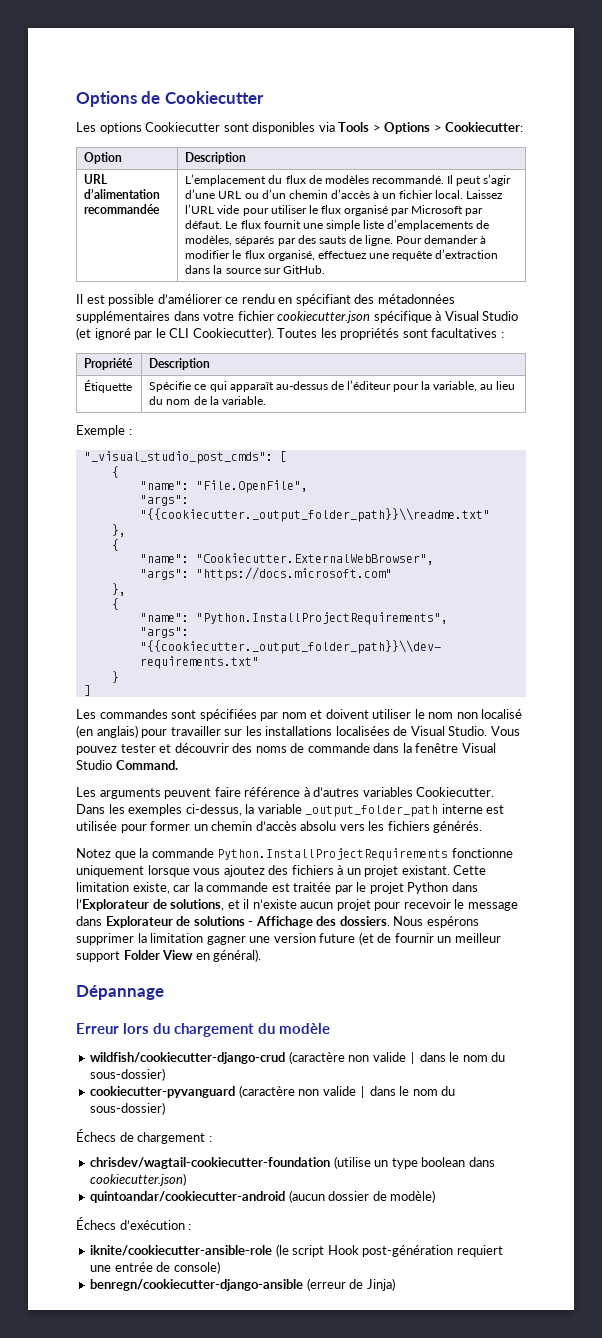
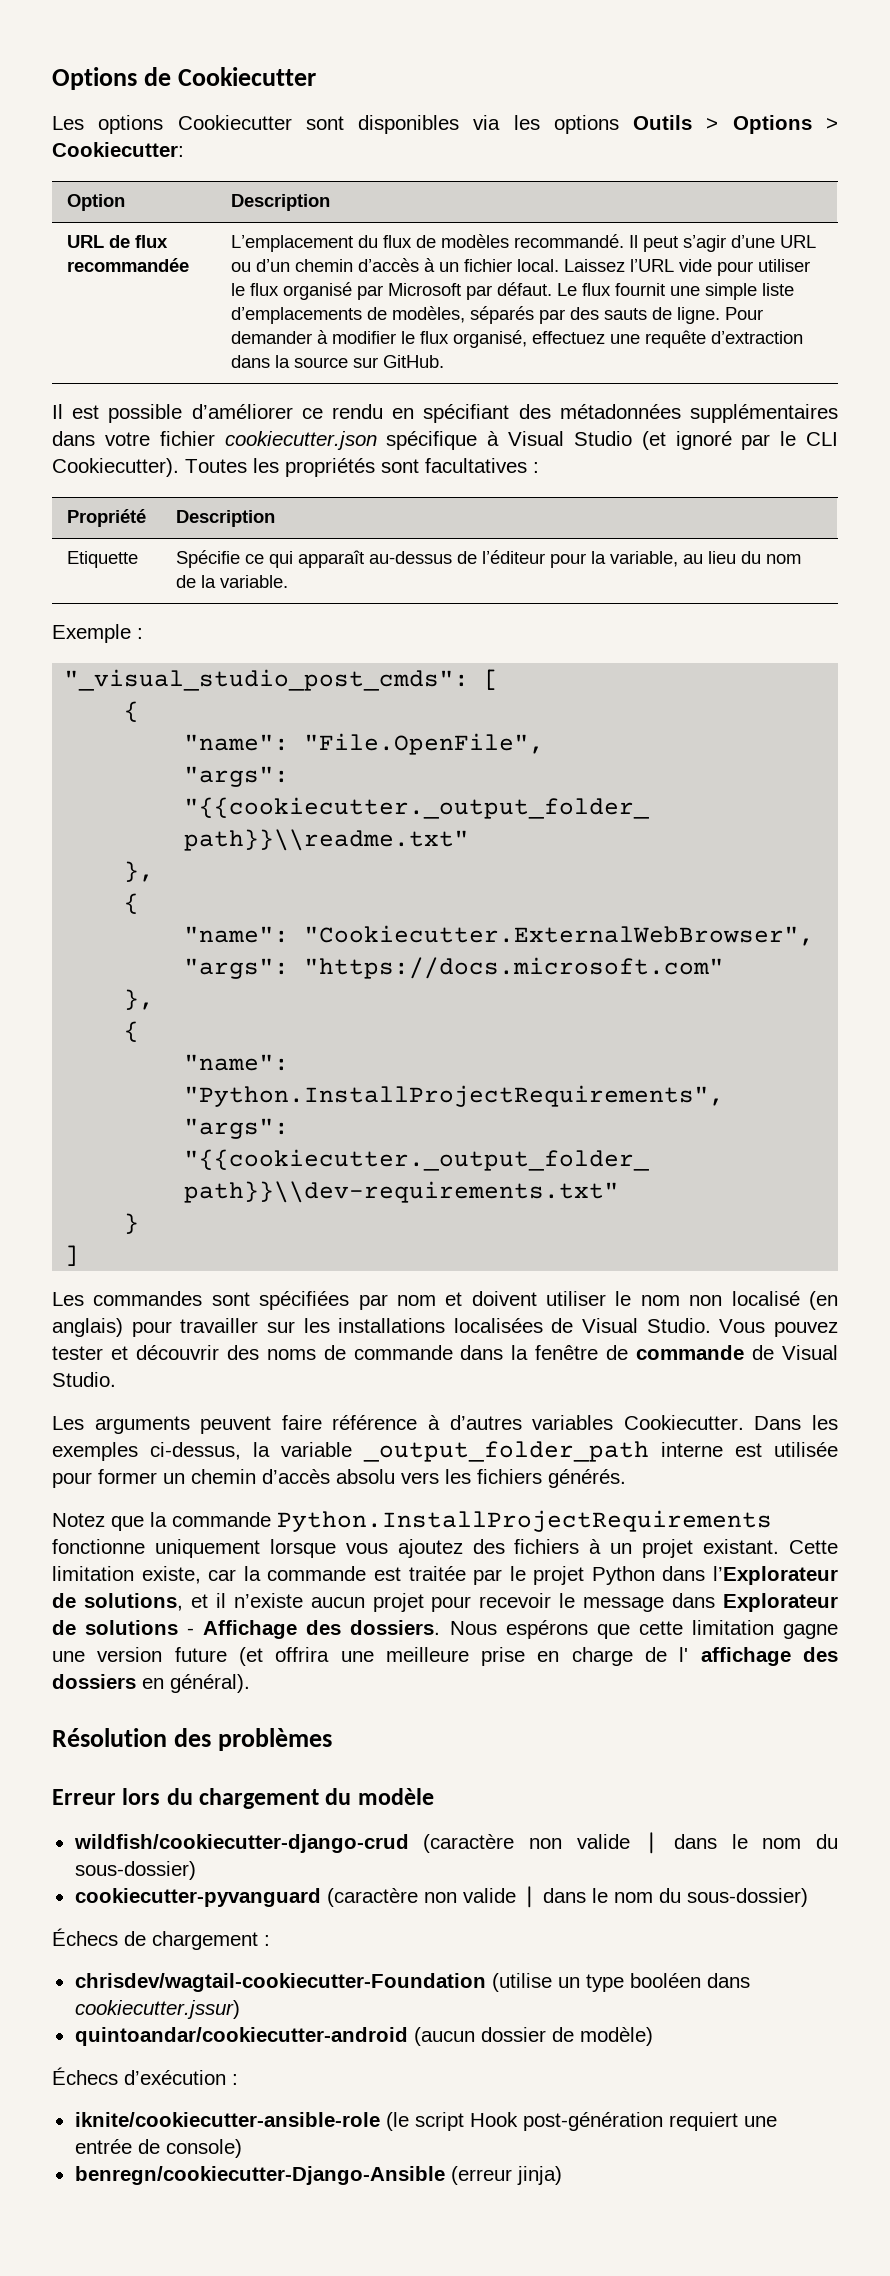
[338,122,370,132] Tools -> [513,115,693,134] les options Outils
[84,189,161,199] d’alimentation -> [108,235,168,248] de flux
[84,380,133,393] Étiquette -> [66,551,138,568] Etiquette
[461,743,496,753] [76,760,178,770] Visual Studio Command. -> [606,1345,838,1360] [52,1372,116,1387] de commande de Visual Studio.
[76,932,501,945] [76,950,194,962] supprimer la limitation gagner une version future (et de fournir un meilleur support Folder View -> [596,1620,838,1639] [52,1647,838,1666] [52,1674,136,1689] que cette limitation gagne une version future (et offrira une meilleure prise en charge de l' affichage des dossiers
[76,985,164,1000] Dépannage -> [52,1728,332,1751] Résolution des problèmes
[90,1157,331,1169] chrisdev/wagtail-cookiecutter-foundation -> [74,1973,486,1992] chrisdev/wagtail-cookiecutter-Foundation
[421,1157,495,1167] [90,1173,187,1186] boolean dans cookiecutter.json) -> [629,1973,750,1988] [74,2000,240,2019] booléen dans cookiecutter.jssur)
[90,1278,395,1291] benregn/cookiecutter-django-ansible (erreur de Jinja) -> [74,2166,562,2185] benregn/cookiecutter-Django-Ansible (erreur jinja)

